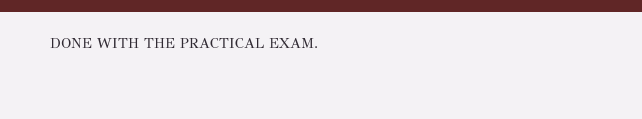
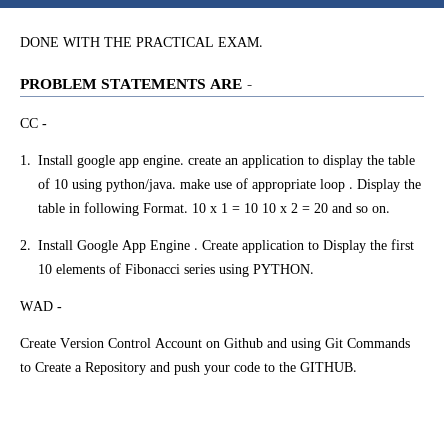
(318, 43) none -> [20,79,252,89] [20,118,47,128] [20,155,415,168] [38,178,421,192] [38,202,390,216] [20,239,414,253] [38,263,314,277] [20,301,62,311] [20,338,410,351] [20,362,357,375] // PROBLEM STATEMENTS ARE - // CC - // 1. Install google app engine. create an application to display the table of 10 using python/java. make use of appropriate loop . Display the table in following Format. 10 x 1 = 10 10 x 2 = 20 and so on. // 2. Install Google App Engine . Create application to Display the first 10 elements of Fibonacci series using PYTHON. // WAD - // Create Version Control Account on Github and using Git Commands to Create a Repository and push your code to the GITHUB.

